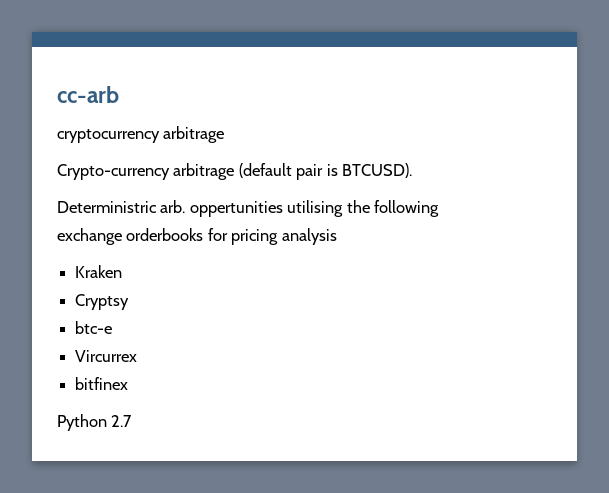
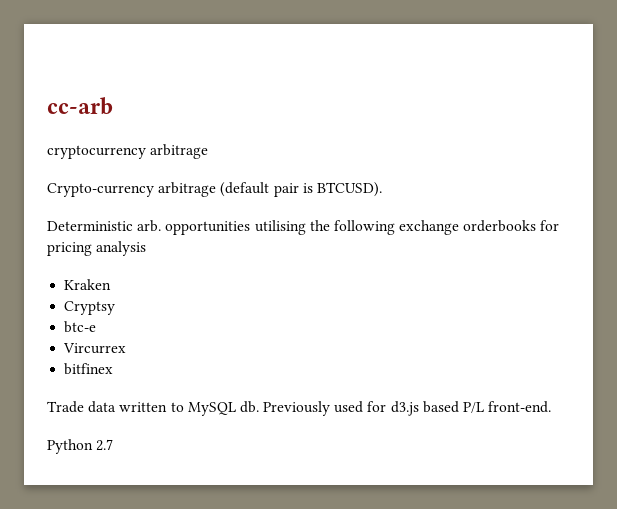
[57,200,283,217] Deterministric arb. oppertunities -> [47,220,251,235] Deterministic arb. opportunities
(129, 383) none -> [47,401,552,416] // Trade data written to MySQL db. Previously used for d3.js based P/L front-end.

